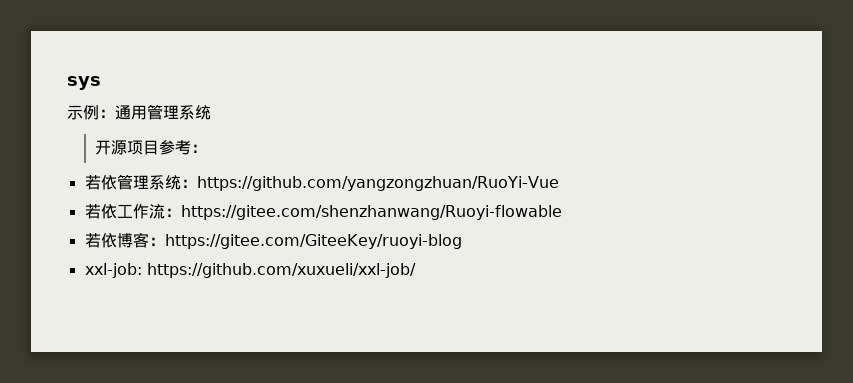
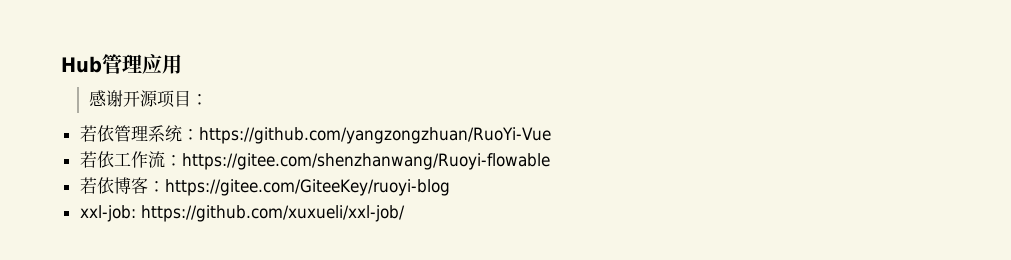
[67,76,101,90] [67,104,211,120] sys // 示例：通用管理系统 // -> [61,54,182,74] [88,90,123,107] Hub管理应用 // 感谢
[158,140,191,155] 参考 -> (191, 98) none

